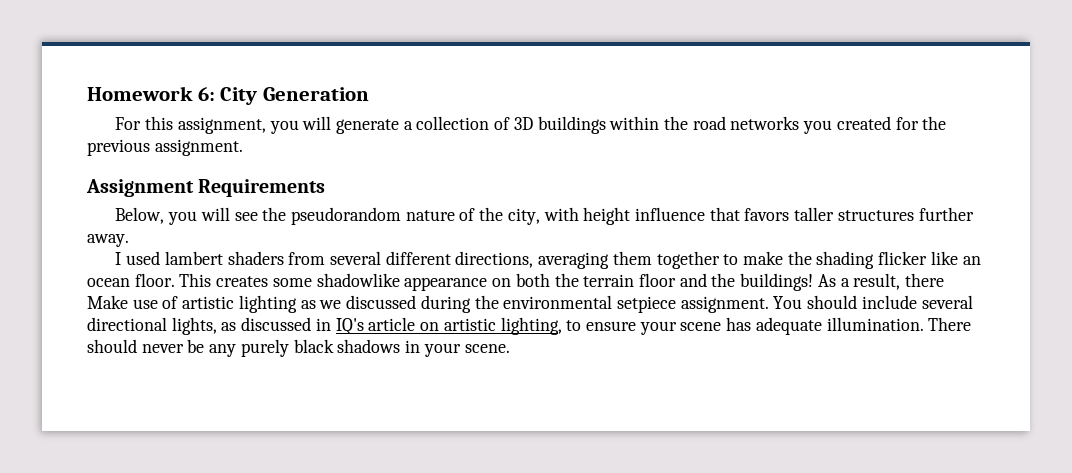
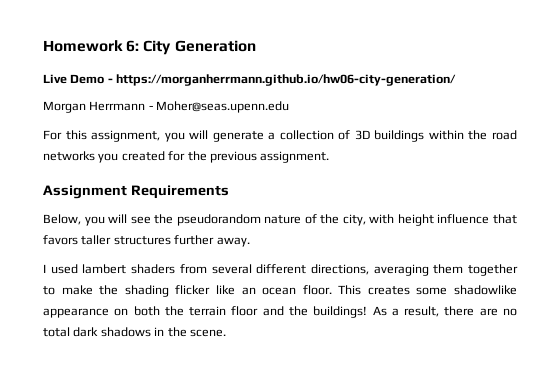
(369, 94) none -> [43,74,457,86] [43,101,290,113] // Live Demo - https://morganherrmann.github.io/hw06-city-generation/ // Morgan Herrmann - Moher@seas.upenn.edu
[87,295,973,313] [87,317,972,335] [87,339,334,357] Make use of artistic lighting as we discussed during the environmental setpiece assignment. You should include several directional lights, as discussed in IQ's article on artistic lighting, to ensure your scene has adequate illumination. There should never be any purely black -> [479,308,517,316] [43,327,99,337] are no total dark
[423,343,461,357] your -> [167,327,187,337] the

